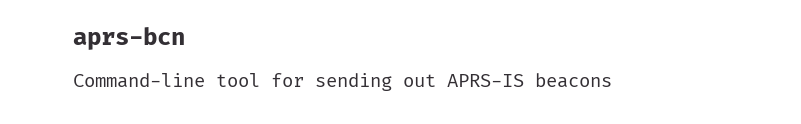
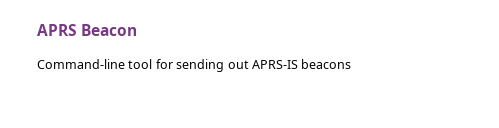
[73,27,185,50] aprs-bcn -> [37,24,138,36] APRS Beacon

